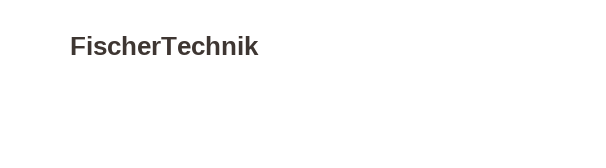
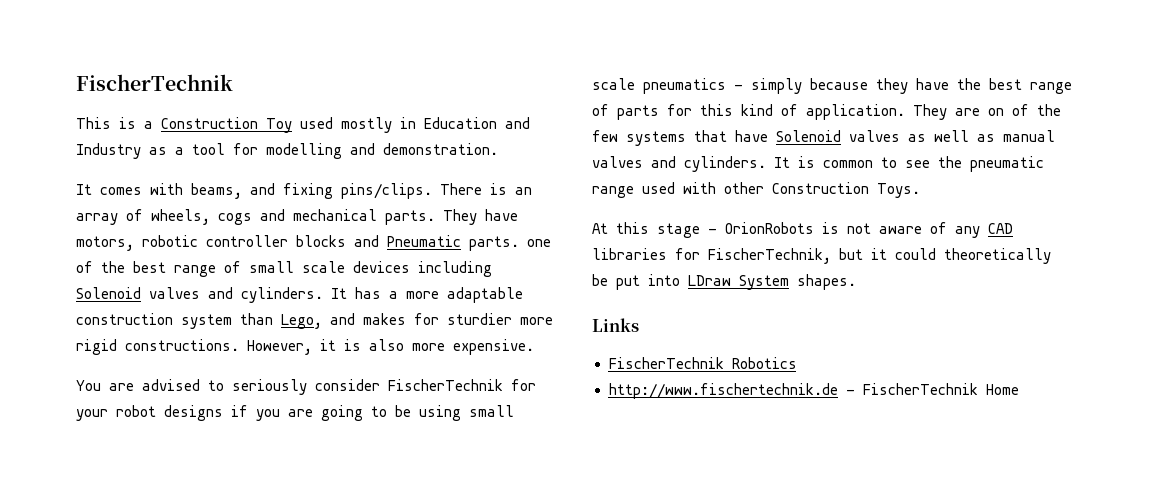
[70,36,259,55] FischerTechnik -> [76,74,233,91] [76,117,530,133] [76,143,498,159] [76,183,532,199] [76,209,518,225] [76,235,551,251] [76,261,492,277] [76,287,523,303] [76,313,553,329] [76,339,534,355] [76,379,536,395] [76,405,514,421] [592,78,1072,94] [592,104,1061,120] [592,130,1055,146] [592,156,1044,172] [592,182,920,198] [592,222,1013,238] [592,248,1051,264] [592,274,856,290] [592,318,639,332] [608,357,797,369] [608,383,1019,399] FischerTechnik // This is a Construction Toy used mostly in Education and Industry as a tool for modelling and demonstration. // It comes with beams, and fixing pins/clips. There is an array of wheels, cogs and mechanical parts. They have motors, robotic controller blocks and Pneumatic parts. one of the best range of small scale devices including Solenoid valves and cylinders. It has a more adaptable construction system than Lego, and makes for sturdier more rigid constructions. However, it is also more expensive. // You are advised to seriously consider FischerTechnik for your robot designs if you are going to be using small scale pneumatics - simply because they have the best range of parts for this kind of application. They are on of the few systems that have Solenoid valves as well as manual valves and cylinders. It is common to see the pneumatic range used with other Construction Toys. // At this stage - OrionRobots is not aware of any CAD libraries for FischerTechnik, but it could theoretically be put into LDraw System shapes. // Links // FischerTechnik Robotics // http://www.fischertechnik.de - FischerTechnik Home

